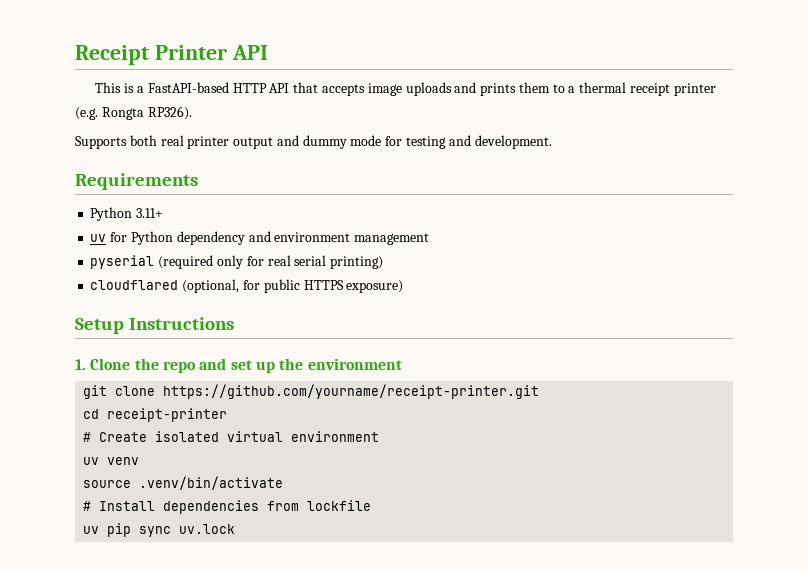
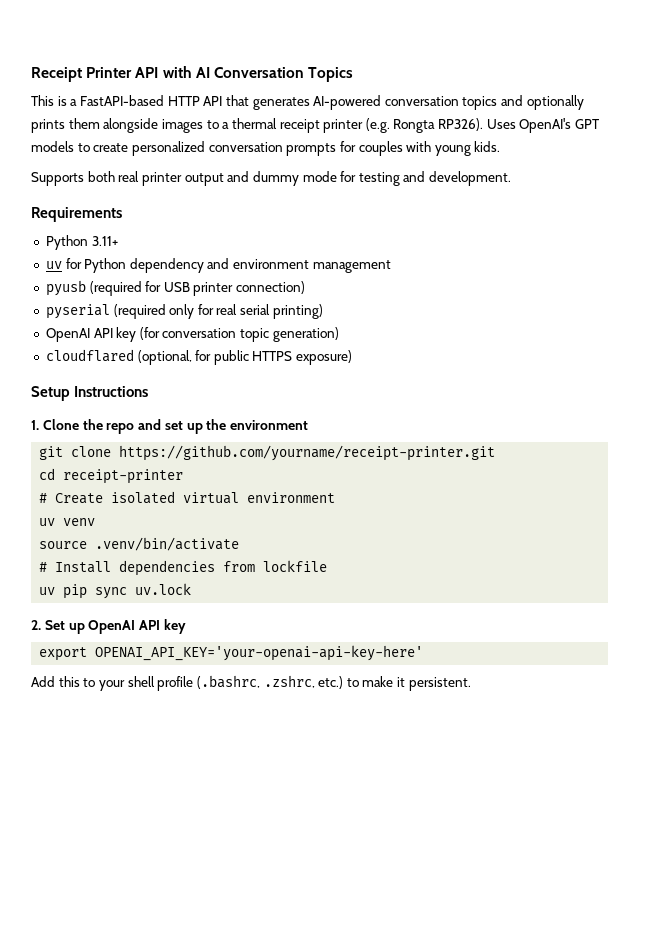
(268, 52) none -> [162,66,354,82] with AI Conversation Topics
[321,82,550,96] accepts image uploads and prints them -> [252,95,584,110] [31,118,203,133] generates AI-powered conversation topics and optionally prints them alongside images
(192, 113) none -> [486,118,600,133] [31,141,501,156] Uses OpenAI's GPT models to create personalized conversation prompts for couples with young kids.
(430, 239) none -> [45,280,306,296] // pyusb (required for USB printer connection)
(384, 262) none -> [45,327,339,342] // OpenAI API key (for conversation topic generation)
(236, 529) none -> [31,619,186,634] [39,645,424,661] [31,675,471,691] // 2. Set up OpenAI API key // export OPENAI_API_KEY='your-openai-api-key-here' // Add this to your shell profile (.bashrc, .zshrc, etc.) to make it persistent.

